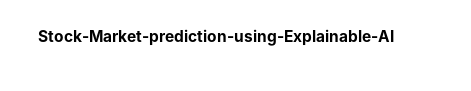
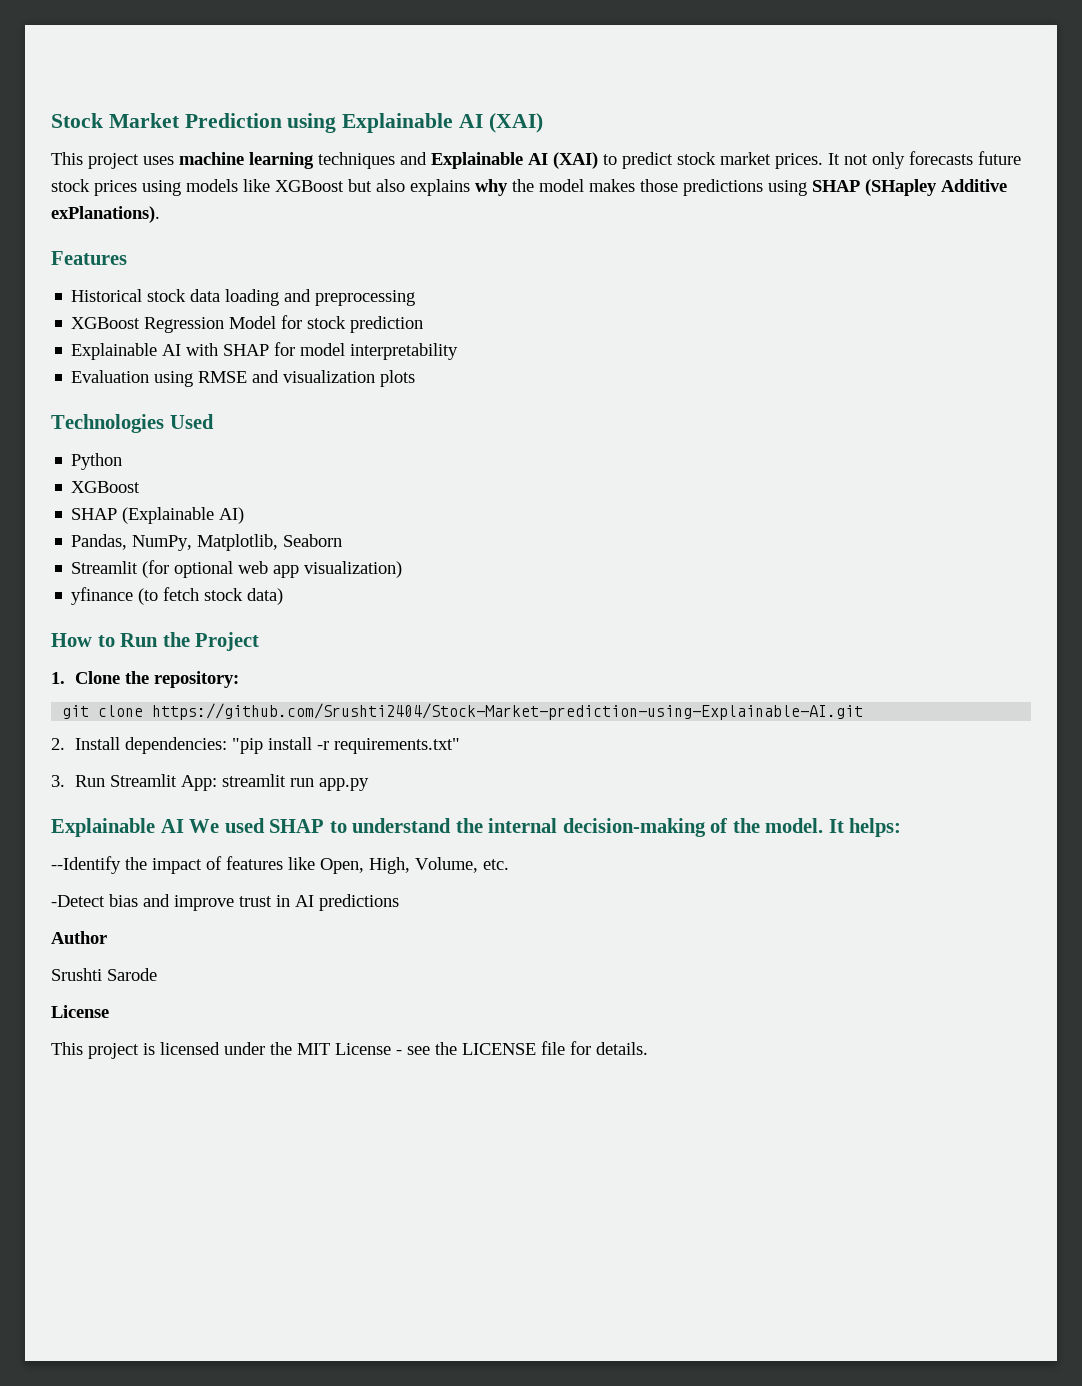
[38,29,394,46] Stock-Market-prediction-using-Explainable-AI -> [51,113,543,133] [51,151,1021,169] [51,179,1007,196] [51,206,160,223] [51,251,127,265] [71,289,416,306] [71,315,424,333] [71,342,459,360] [71,370,416,387] [51,414,214,433] [71,453,123,470] [71,481,141,493] [71,507,245,524] [71,534,343,551] [71,560,403,578] [71,587,284,605] [51,632,260,651] [51,671,240,688] [62,703,864,720] [51,737,461,754] [51,774,370,791] [51,818,902,837] [51,856,509,874] [51,894,399,911] [51,931,107,944] [51,968,157,981] [51,1005,109,1018] [51,1041,648,1059] Stock Market Prediction using Explainable AI (XAI) // This project uses machine learning techniques and Explainable AI (XAI) to predict stock market prices. It not only forecasts future stock prices using models like XGBoost but also explains why the model makes those predictions using SHAP (SHapley Additive exPlanations). // Features // Historical stock data loading and preprocessing // XGBoost Regression Model for stock prediction // Explainable AI with SHAP for model interpretability // Evaluation using RMSE and visualization plots // Technologies Used // Python // XGBoost // SHAP (Explainable AI) // Pandas, NumPy, Matplotlib, Seaborn // Streamlit (for optional web app visualization) // yfinance (to fetch stock data) // How to Run the Project // 1. Clone the repository: // git clone https://github.com/Srushti2404/Stock-Market-prediction-using-Explainable-AI.git // 2. Install dependencies: "pip install -r requirements.txt" // 3. Run Streamlit App: streamlit run app.py // Explainable AI We used SHAP to understand the internal decision-making of the model. It helps: // --Identify the impact of features like Open, High, Volume, etc. // -Detect bias and improve trust in AI predictions // Author // Srushti Sarode // License // This project is licensed under the MIT License - see the LICENSE file for details.

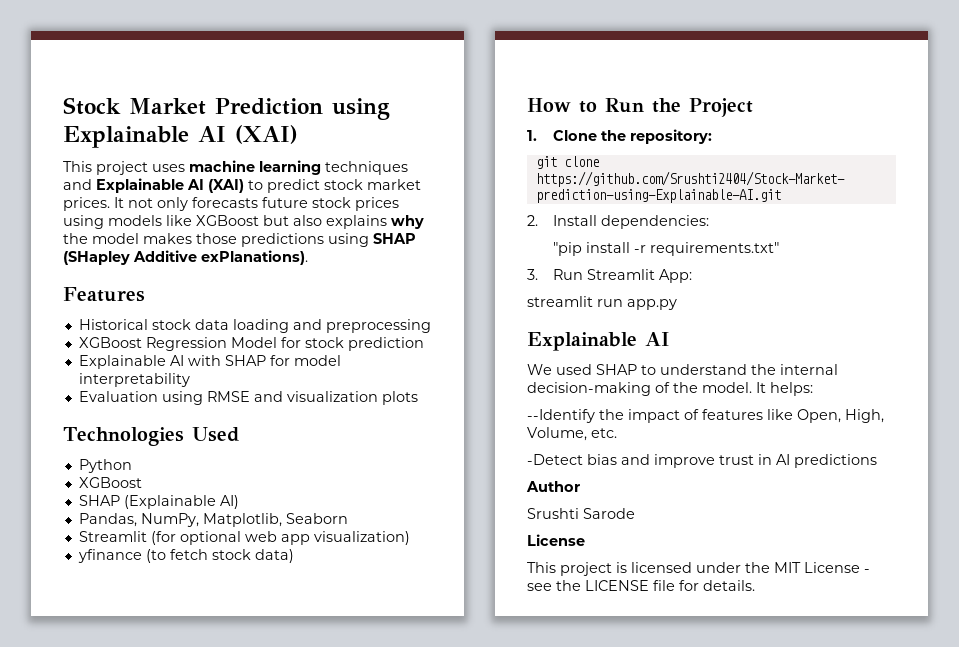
(228, 745) none -> (710, 222) //
(218, 783) none -> (693, 276) //
(184, 826) none -> (669, 339) //

